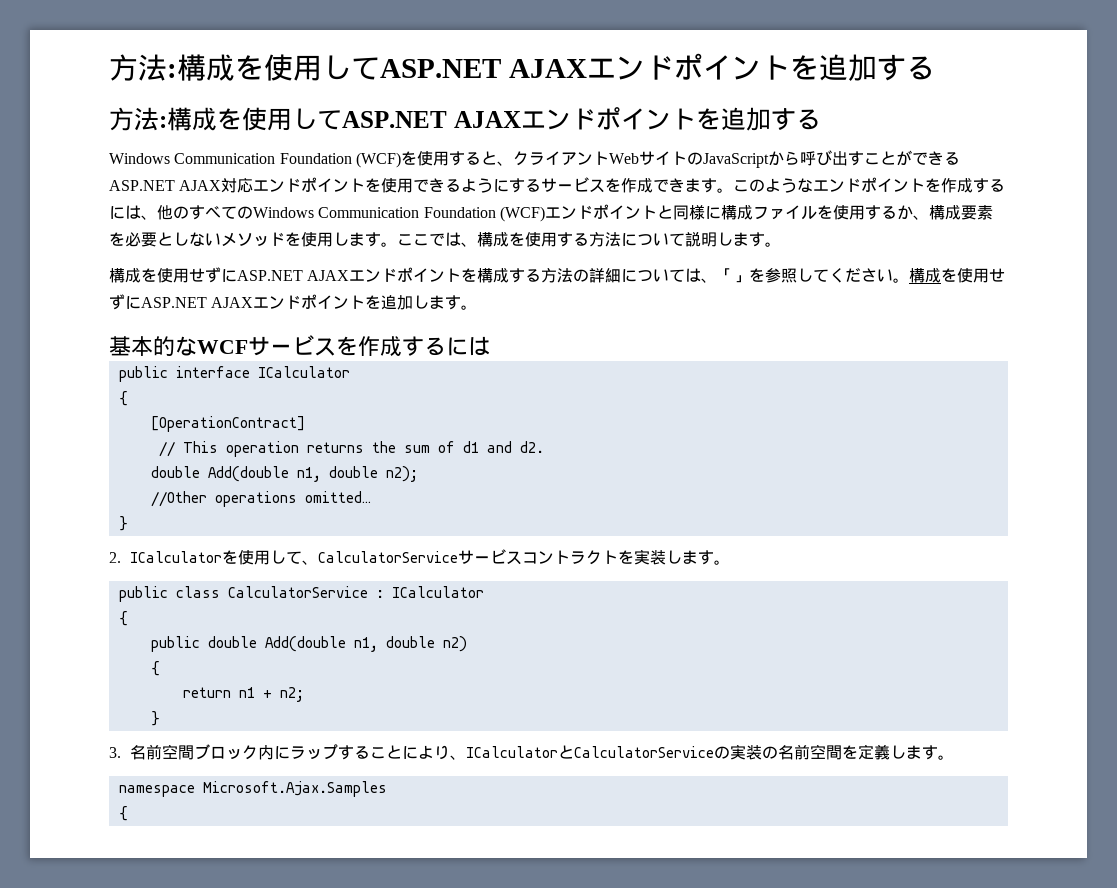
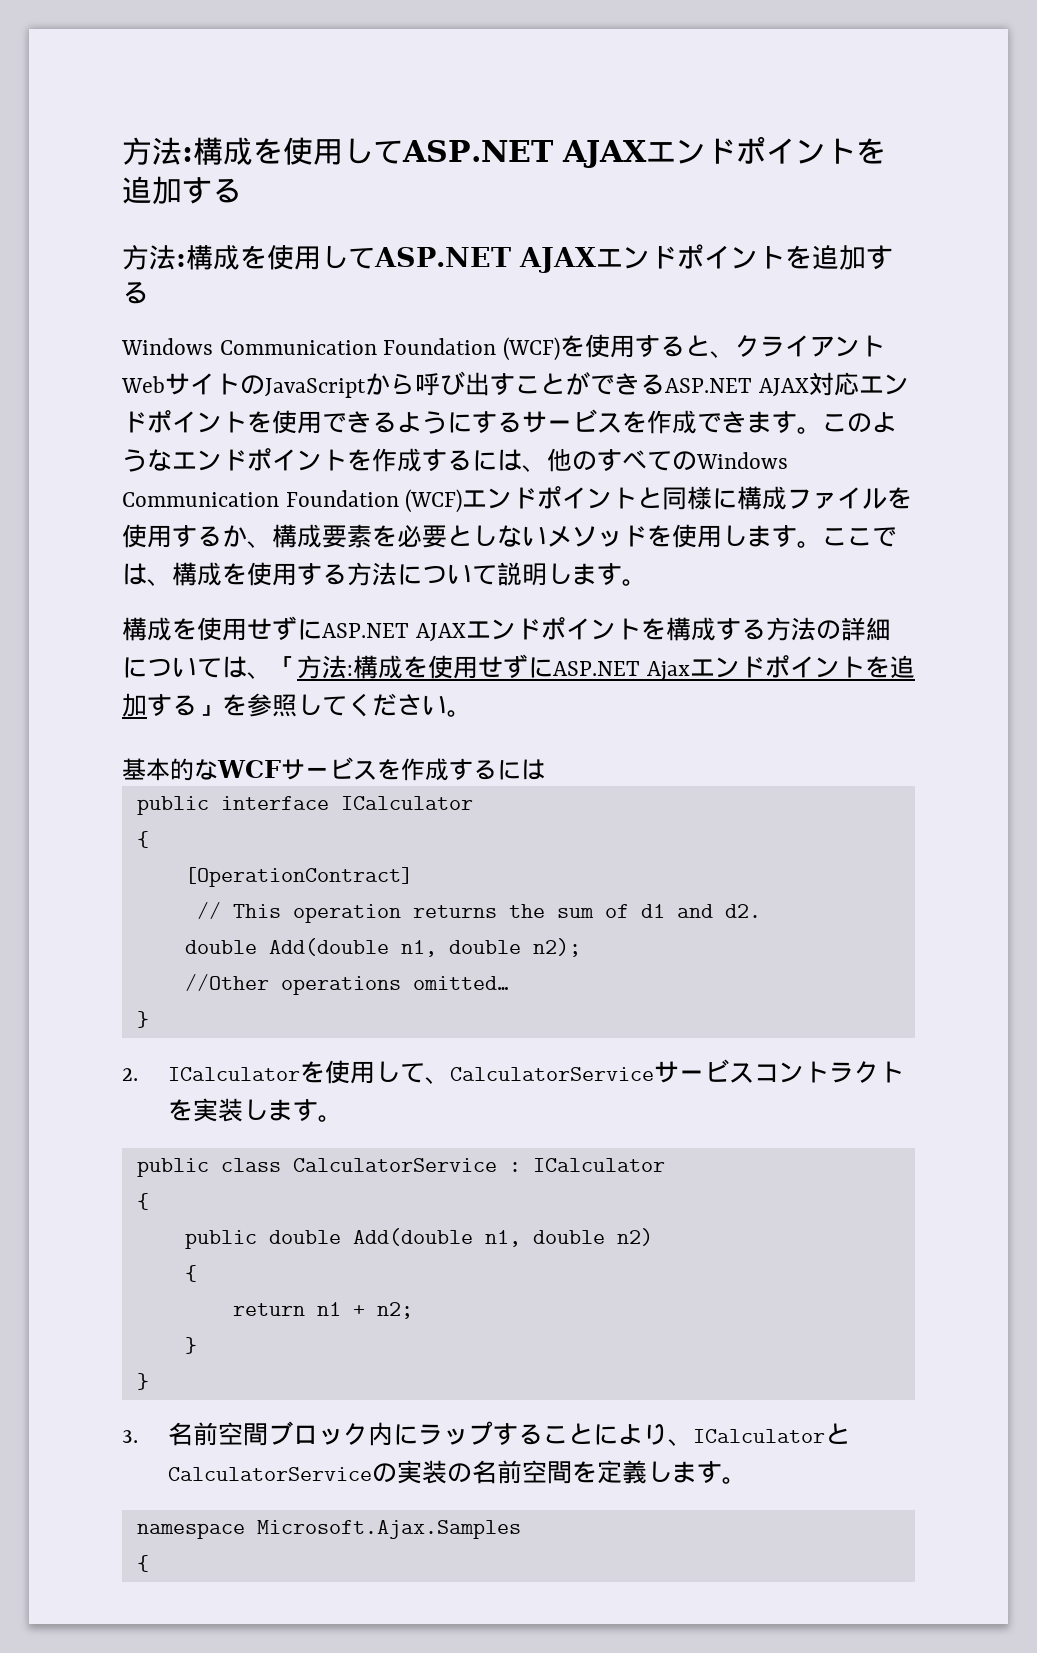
(734, 274) none -> [297,654,915,681] [122,693,197,717] 方法:構成を使用せずにASP.NET Ajaxエンドポイントを追加する
[909,268,1006,283] [109,294,478,310] 構成を使用せずにASP.NET AJAXエンドポイントを追加します。 -> (472, 713) none
(160, 718) none -> [136,1373,149,1390] // }

